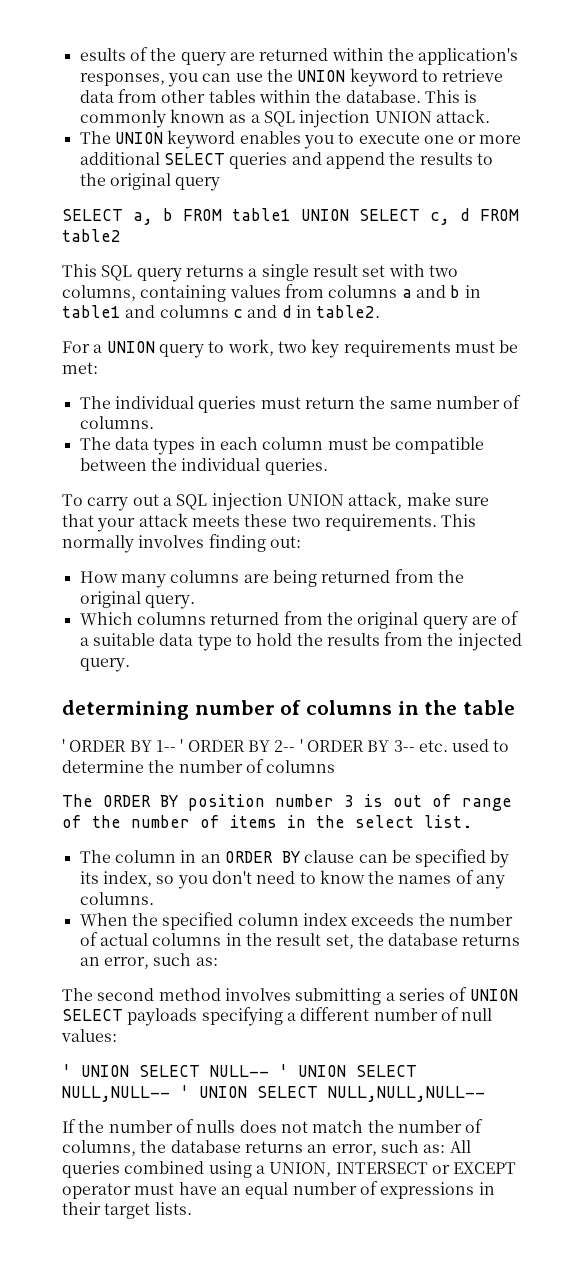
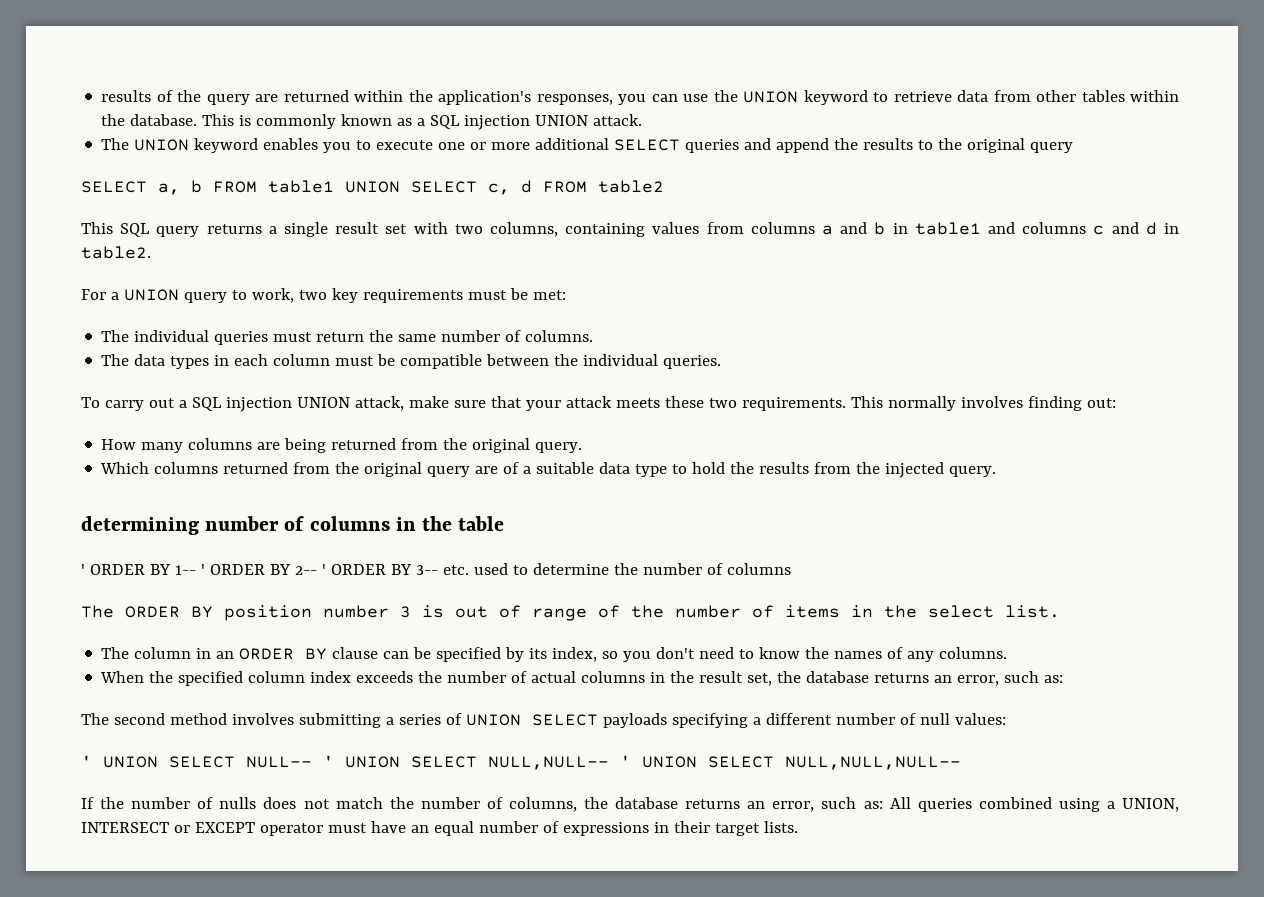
[79,48,126,61] esults -> [101,90,152,102] results

